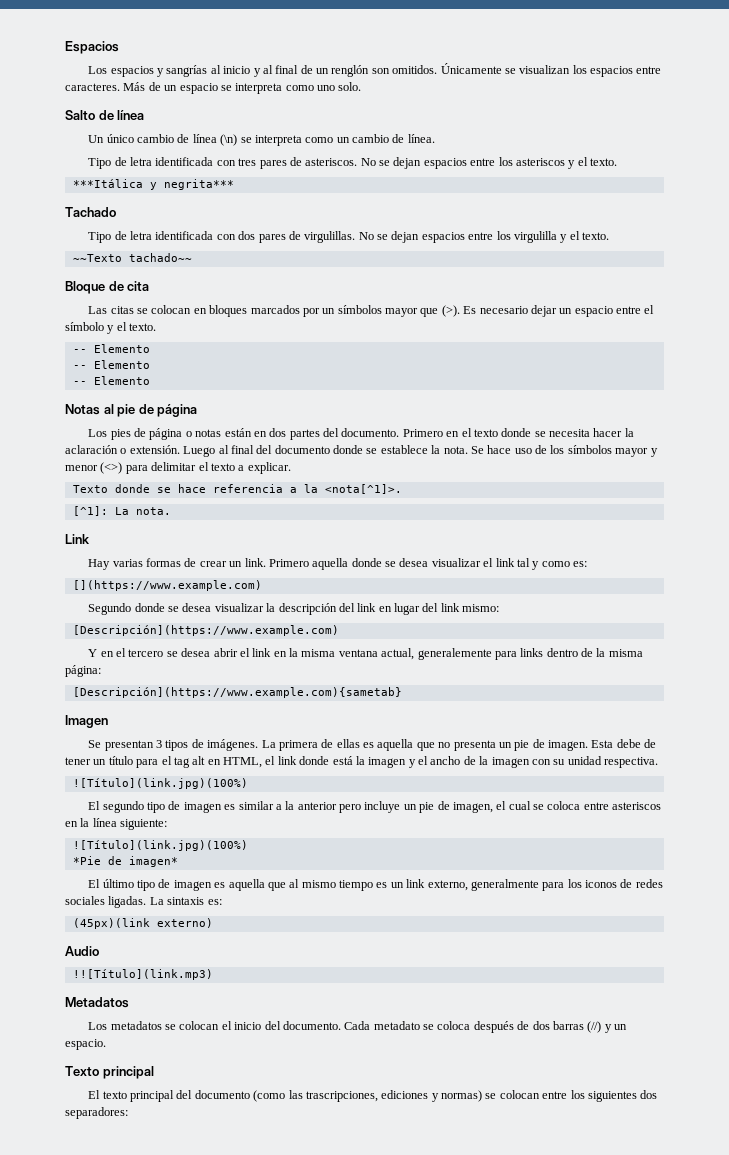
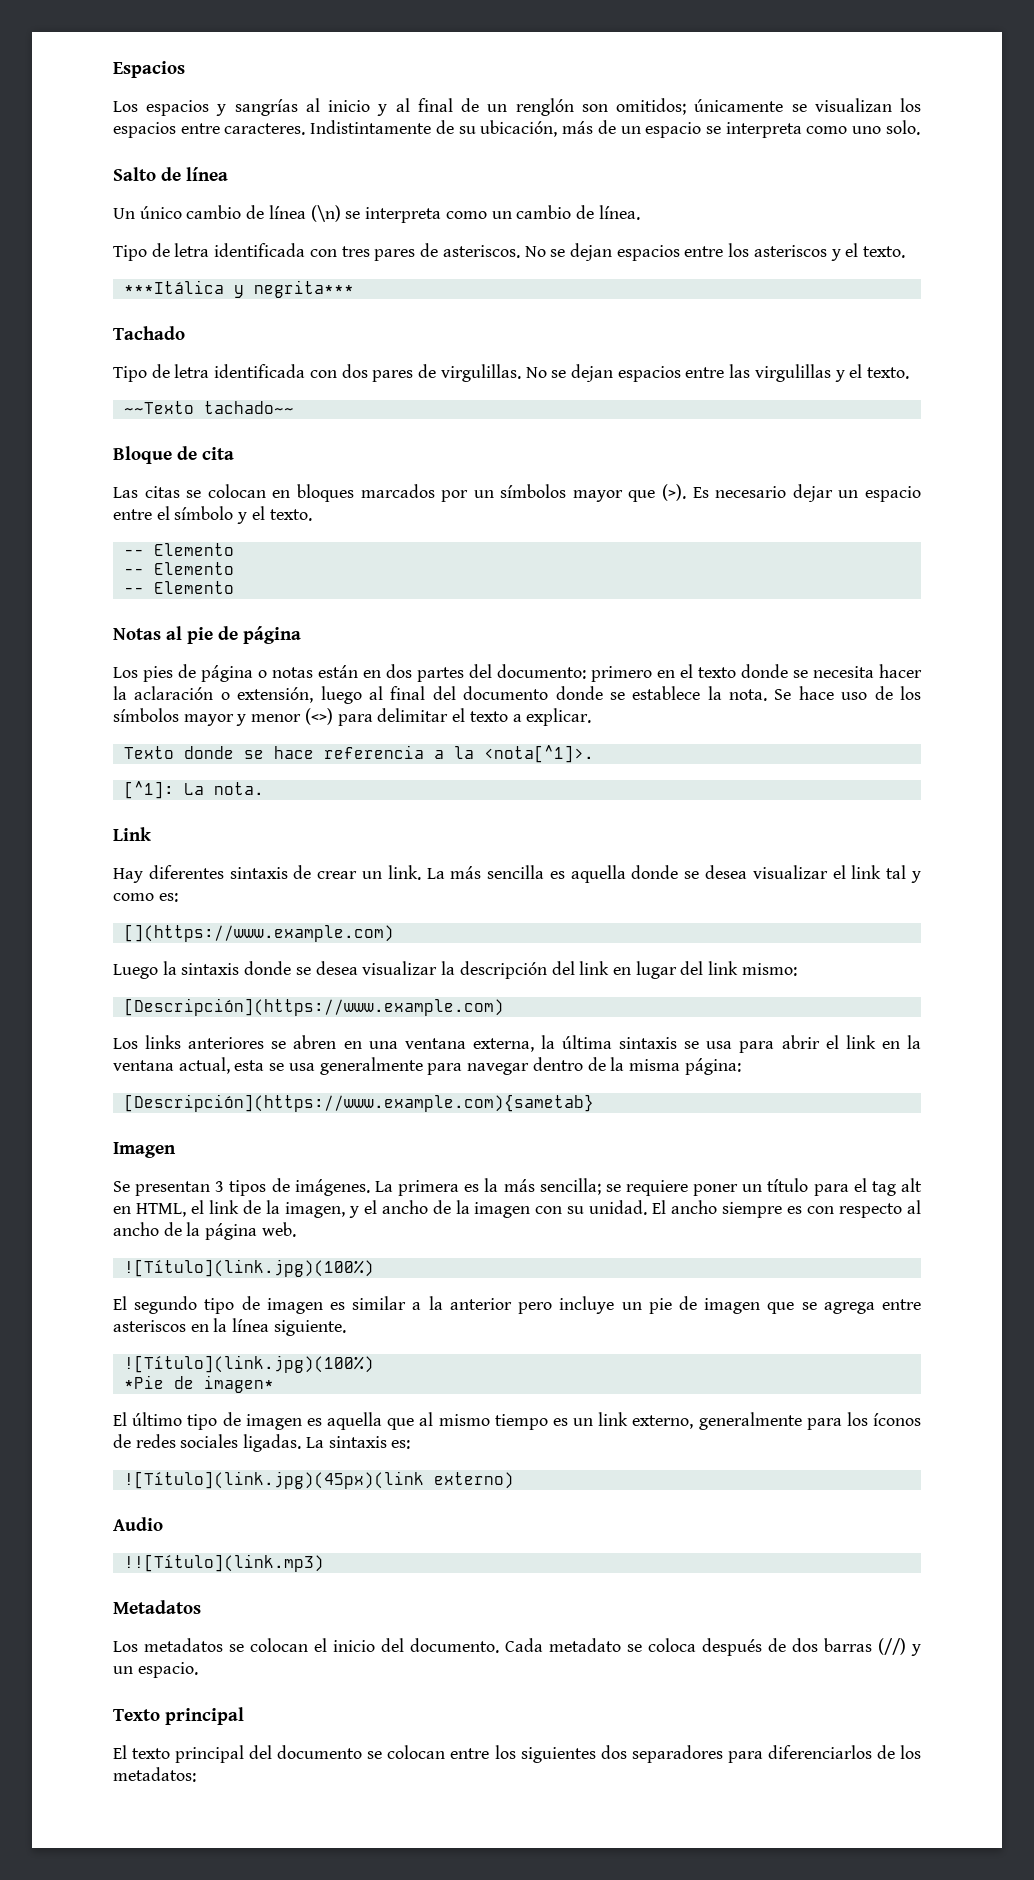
[392,63,502,74] omitidos. Únicamente -> [616,98,784,115] omitidos; únicamente
[123,82,146,91] Más -> [310,120,594,137] Indistintamente de su ubicación, más
[496,231,557,243] los virgulilla -> [729,364,831,382] las virgulillas
[341,428,443,437] documento. Primero -> [497,664,652,682] documento: primero
[129,445,216,457] extensión. Luego -> [237,686,362,704] extensión, luego
[112,558,182,567] varias formas -> [148,865,288,879] diferentes sintaxis
[268,559,309,567] Primero -> [426,865,565,879] La más sencilla es
[88,603,132,615] Segundo -> [113,961,240,979] Luego la sintaxis
[88,648,211,657] Y en el tercero se desea -> [113,1035,775,1053] Los links anteriores se abren en una ventana externa, la última sintaxis se usa para
[301,649,336,657] misma -> (921, 1042) none
[417,648,544,660] generalemente para links -> [234,1057,530,1075] esta se usa generalmente para navegar
[321,739,657,751] [65,757,91,765] de ellas es aquella que no presenta un pie de imagen. Esta debe de tener -> [464,1178,739,1196] es la más sencilla; se requiere poner
[299,756,407,768] donde está la imagen -> [242,1200,345,1218] de la imagen,
[567,756,658,768] unidad respectiva. -> [589,1200,922,1218] [113,1222,296,1240] unidad. El ancho siempre es con respecto al ancho de la página web.
[452,801,581,813] imagen, el cual se coloca -> [704,1298,875,1314] imagen que se agrega
[120,819,168,830] siguiente: -> [273,1320,346,1336] siguiente.
[585,880,618,888] iconos -> [872,1413,921,1426] íconos
[72,918,150,929] (45px)(link -> [123,1471,424,1489] ![Título](link.jpg)(45px)(link
[253,1090,483,1102] (como las trascripciones, ediciones y normas) -> (363, 1752) none
[65,1107,128,1119] separadores: -> [631,1745,922,1763] [113,1767,196,1782] separadores para diferenciarlos de los metadatos:

